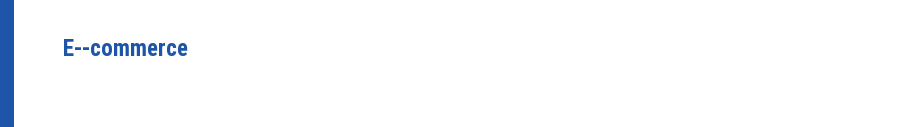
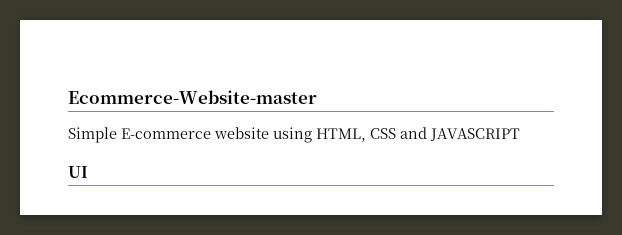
[63,39,188,56] E--commerce -> [68,90,317,104] [68,127,520,143] [68,166,88,178] Ecommerce-Website-master // Simple E-commerce website using HTML, CSS and JAVASCRIPT // UI

